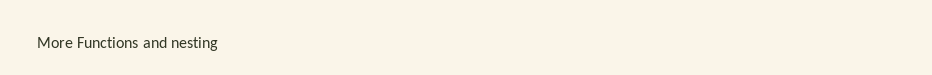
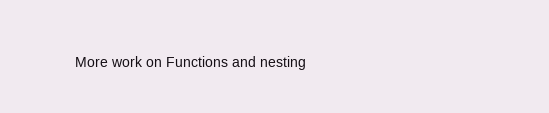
(73, 42) none -> [111,56,162,67] work on

